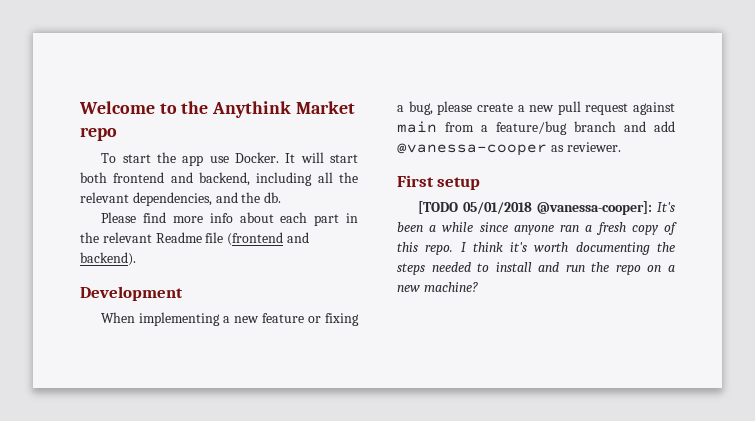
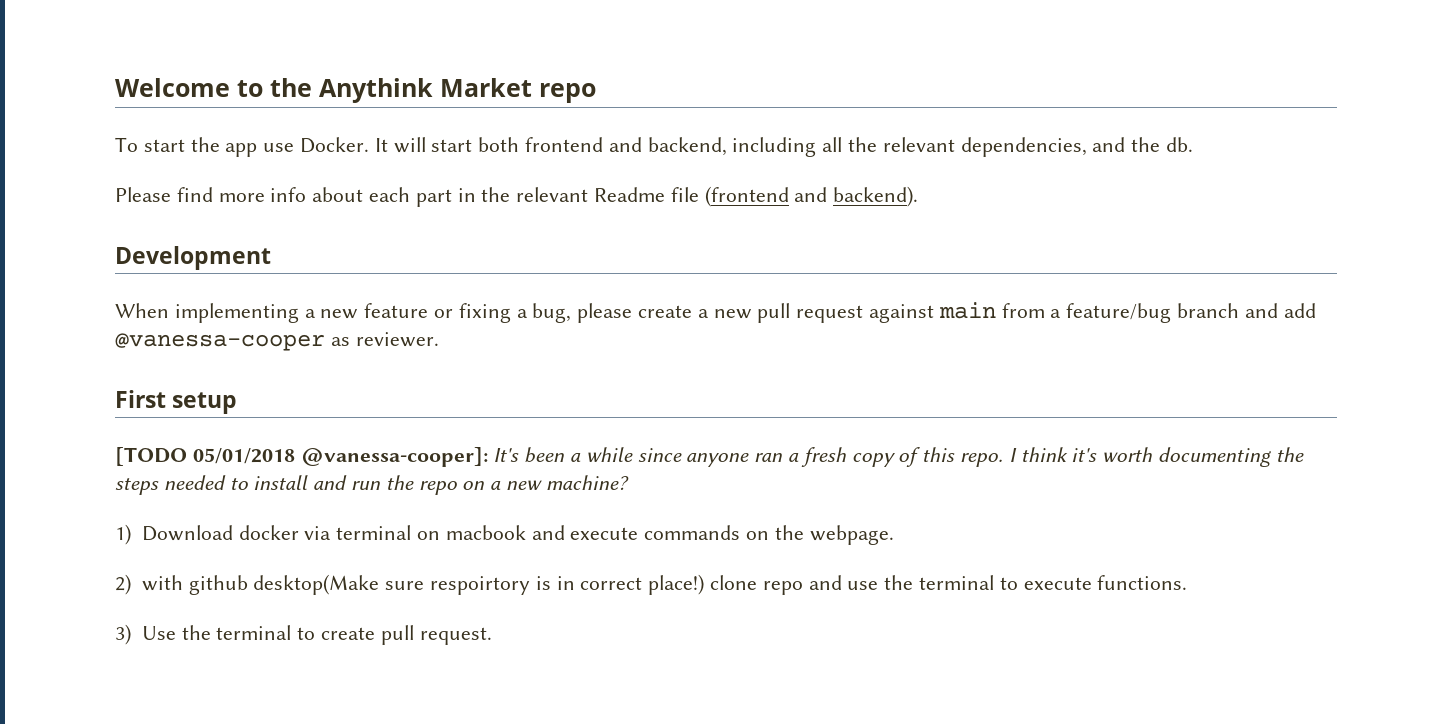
(478, 287) none -> [115,524,894,545] [115,574,1188,595] [115,624,492,645] // 1) Download docker via terminal on macbook and execute commands on the webpage. // 2) with github desktop(Make sure respoirtory is in correct place!) clone repo and use the terminal to execute functions. // 3) Use the terminal to create pull request.

